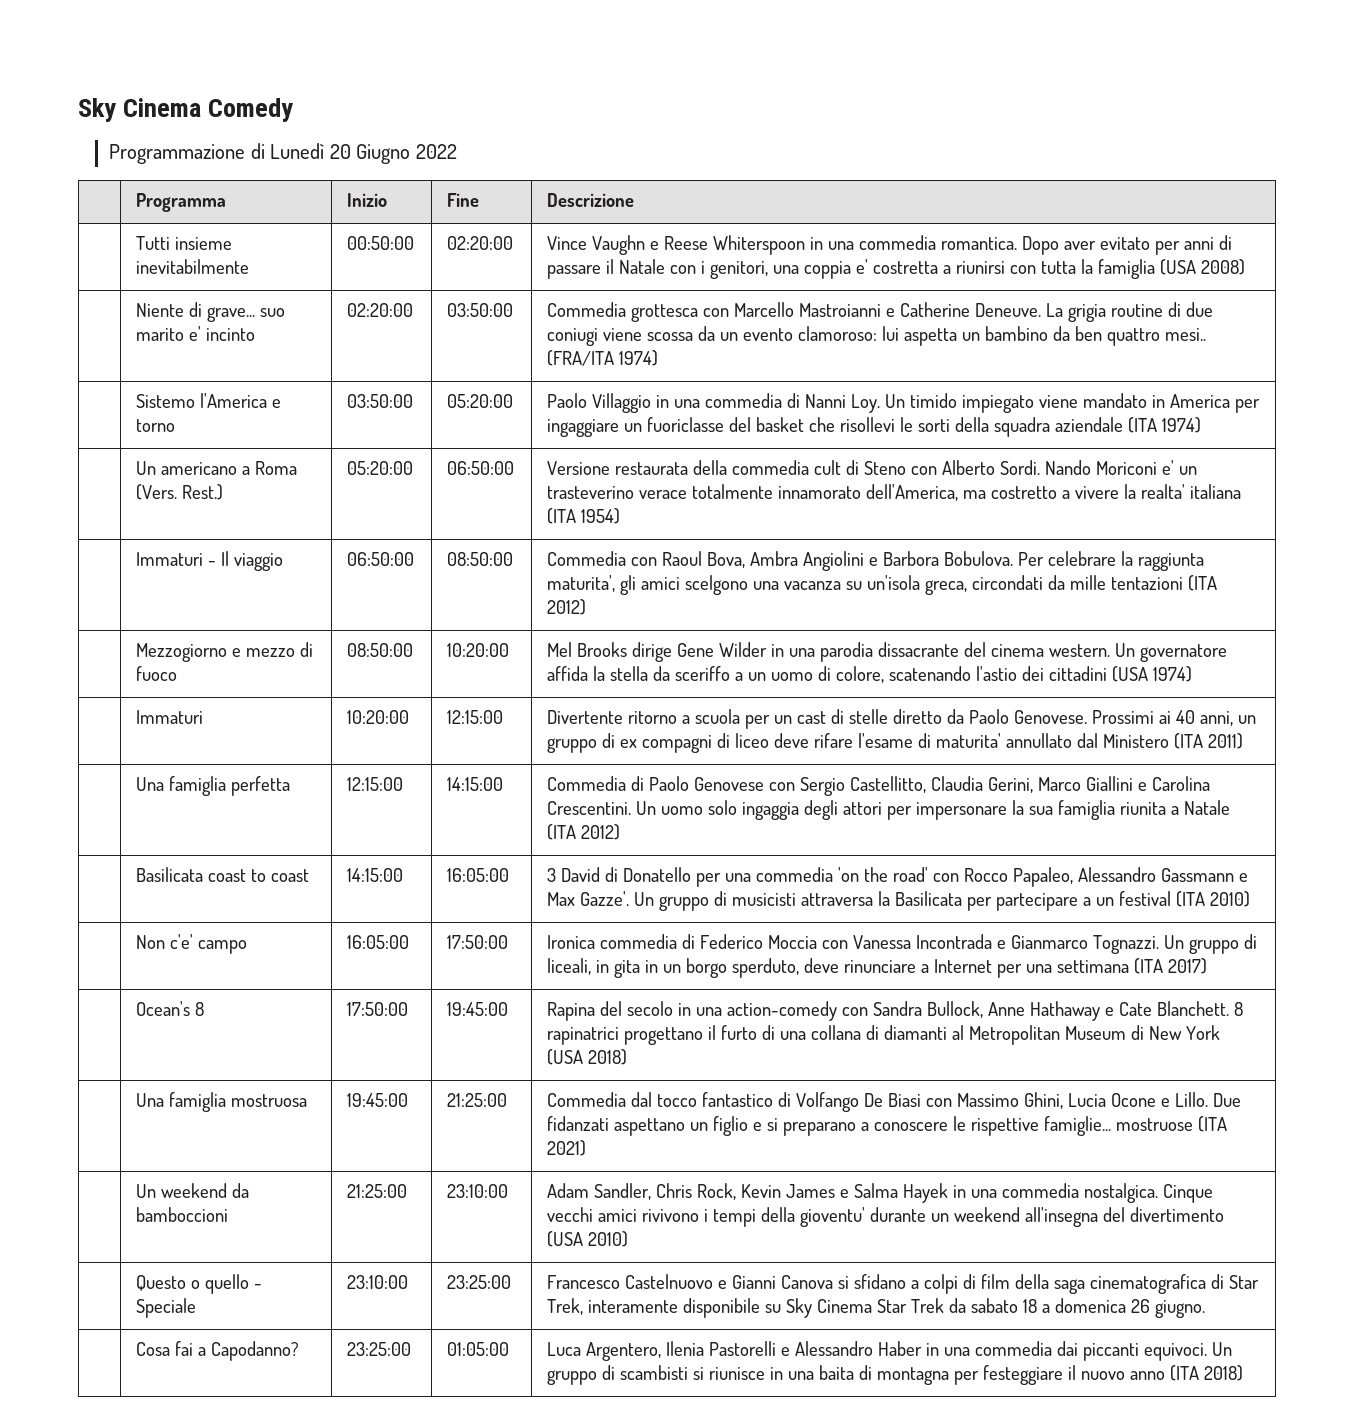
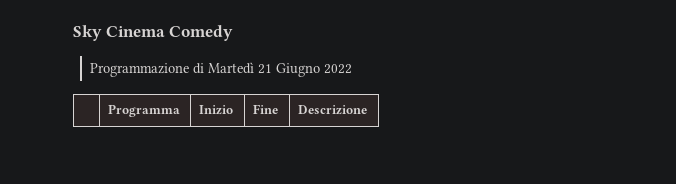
[270,143,351,159] Lunedì 20 -> [207,62,272,74] Martedì 21
[135,236,232,250] [135,259,249,274] [346,236,414,250] [446,236,513,250] [546,235,1232,255] [546,259,1245,279] [135,302,285,322] [135,326,255,341] [346,303,413,317] [446,303,513,317] [546,302,1213,322] [546,326,1206,346] [546,350,658,366] [135,393,281,408] [135,419,175,432] [346,394,413,408] [446,394,513,408] [546,393,1260,413] [546,417,1201,437] [135,461,297,475] [135,484,223,500] [346,461,413,475] [446,461,514,475] [546,460,1197,475] [546,484,1241,501] [546,508,620,524] [135,551,283,571] [346,552,414,566] [446,552,513,566] [546,551,1204,571] [546,575,1217,595] [546,599,586,615] [135,642,313,662] [135,666,177,681] [346,643,413,657] [446,643,509,657] [546,642,1227,662] [546,666,1192,683] [135,710,203,724] [346,710,409,724] [446,710,503,724] [546,709,1256,729] [546,733,1243,753] [135,776,290,796] [346,777,403,791] [446,777,503,791] [546,776,1210,796] [546,800,1230,820] [546,824,620,840] [135,867,309,882] [346,868,403,882] [446,868,509,882] [546,867,1248,887] [546,891,1250,911] [135,934,247,954] [346,935,409,949] [446,935,508,949] [546,934,1257,954] [546,958,1207,978] [135,1001,204,1016] [346,1002,408,1016] [446,1002,508,1016] [546,1001,1243,1021] [546,1025,1220,1045] [546,1049,627,1065] [135,1092,307,1112] [346,1093,408,1107] [446,1093,507,1107] [546,1092,1241,1112] [546,1116,1227,1136] [546,1140,586,1156] [135,1183,249,1198] [135,1207,228,1222] [346,1184,407,1198] [446,1184,508,1198] [546,1183,1213,1203] [546,1207,1224,1227] [546,1231,628,1247] [135,1274,262,1294] [135,1298,196,1318] [346,1275,408,1289] [446,1275,511,1289] [546,1274,1259,1294] [546,1298,1205,1318] [135,1341,299,1361] [346,1342,411,1356] [446,1342,509,1356] [546,1341,1232,1361] [546,1365,1243,1385] // | Tutti insieme inevitabilmente | 00:50:00 | 02:20:00 | Vince Vaughn e Reese Whiterspoon in una commedia romantica. Dopo aver evitato per anni di passare il Natale con i genitori, una coppia e' costretta a riunirsi con tutta la famiglia (USA 2008) // | Niente di grave... suo marito e' incinto | 02:20:00 | 03:50:00 | Commedia grottesca con Marcello Mastroianni e Catherine Deneuve. La grigia routine di due coniugi viene scossa da un evento clamoroso: lui aspetta un bambino da ben quattro mesi.. (FRA/ITA 1974) // | Sistemo l'America e torno | 03:50:00 | 05:20:00 | Paolo Villaggio in una commedia di Nanni Loy. Un timido impiegato viene mandato in America per ingaggiare un fuoriclasse del basket che risollevi le sorti della squadra aziendale (ITA 1974) // | Un americano a Roma (Vers. Rest.) | 05:20:00 | 06:50:00 | Versione restaurata della commedia cult di Steno con Alberto Sordi. Nando Moriconi e' un trasteverino verace totalmente innamorato dell'America, ma costretto a vivere la realta' italiana (ITA 1954) // | Immaturi - Il viaggio | 06:50:00 | 08:50:00 | Commedia con Raoul Bova, Ambra Angiolini e Barbora Bobulova. Per celebrare la raggiunta maturita', gli amici scelgono una vacanza su un'isola greca, circondati da mille tentazioni (ITA 2012) // | Mezzogiorno e mezzo di fuoco | 08:50:00 | 10:20:00 | Mel Brooks dirige Gene Wilder in una parodia dissacrante del cinema western. Un governatore affida la stella da sceriffo a un uomo di colore, scatenando l'astio dei cittadini (USA 1974) // | Immaturi | 10:20:00 | 12:15:00 | Divertente ritorno a scuola per un cast di stelle diretto da Paolo Genovese. Prossimi ai 40 anni, un gruppo di ex compagni di liceo deve rifare l'esame di maturita' annullato dal Ministero (ITA 2011) // | Una famiglia perfetta | 12:15:00 | 14:15:00 | Commedia di Paolo Genovese con Sergio Castellitto, Claudia Gerini, Marco Giallini e Carolina Crescentini. Un uomo solo ingaggia degli attori per impersonare la sua famiglia riunita a Natale (ITA 2012) // | Basilicata coast to coast | 14:15:00 | 16:05:00 | 3 David di Donatello per una commedia 'on the road' con Rocco Papaleo, Alessandro Gassmann e Max Gazze'. Un gruppo di musicisti attraversa la Basilicata per partecipare a un festival (ITA 2010) // | Non c'e' campo | 16:05:00 | 17:50:00 | Ironica commedia di Federico Moccia con Vanessa Incontrada e Gianmarco Tognazzi. Un gruppo di liceali, in gita in un borgo sperduto, deve rinunciare a Internet per una settimana (ITA 2017) // | Ocean's 8 | 17:50:00 | 19:45:00 | Rapina del secolo in una action-comedy con Sandra Bullock, Anne Hathaway e Cate Blanchett. 8 rapinatrici progettano il furto di una collana di diamanti al Metropolitan Museum di New York (USA 2018) // | Una famiglia mostruosa | 19:45:00 | 21:25:00 | Commedia dal tocco fantastico di Volfango De Biasi con Massimo Ghini, Lucia Ocone e Lillo. Due fidanzati aspettano un figlio e si preparano a conoscere le rispettive famiglie... mostruose (ITA 2021) // | Un weekend da bamboccioni | 21:25:00 | 23:10:00 | Adam Sandler, Chris Rock, Kevin James e Salma Hayek in una commedia nostalgica. Cinque vecchi amici rivivono i tempi della gioventu' durante un weekend all'insegna del divertimento (USA 2010) // | Questo o quello - Speciale | 23:10:00 | 23:25:00 | Francesco Castelnuovo e Gianni Canova si sfidano a colpi di film della saga cinematografica di Star Trek, interamente disponibile su Sky Cinema Star Trek da sabato 18 a domenica 26 giugno. // | Cosa fai a Capodanno? | 23:25:00 | 01:05:00 | Luca Argentero, Ilenia Pastorelli e Alessandro Haber in una commedia dai piccanti equivoci. Un gruppo di scambisti si riunisce in una baita di montagna per festeggiare il nuovo anno (ITA 2018) -> (368, 110) none

